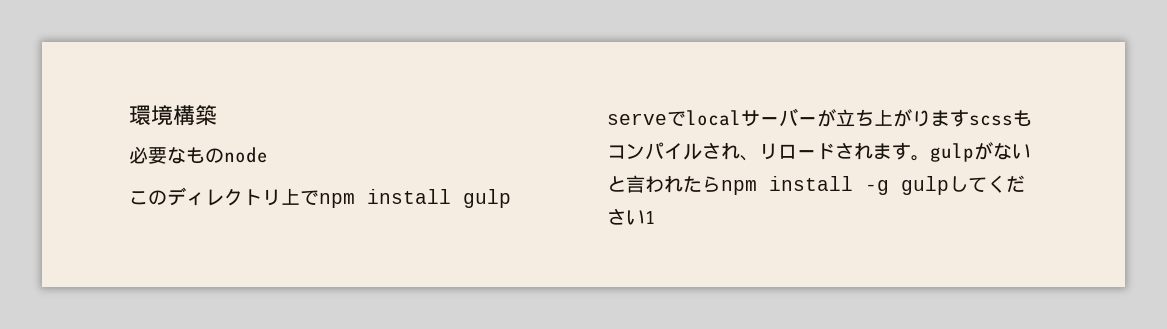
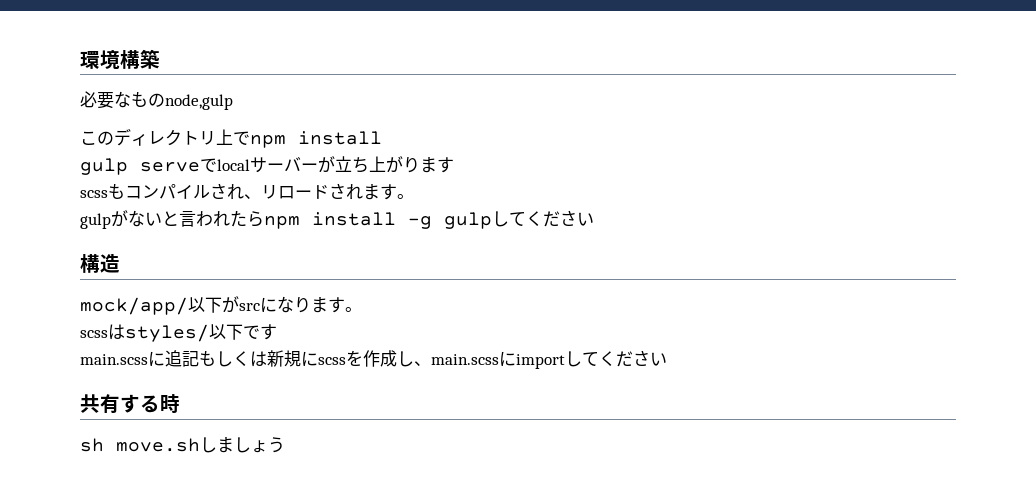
[224,147,268,163] node -> [165,94,233,110] node,gulp
(451, 196) none -> (382, 138) //
(969, 118) none -> (454, 165) //
(930, 158) none -> (414, 196) //
[645,211,656,224] 1 -> [80,254,120,273] [80,296,362,315] [80,324,277,342] [80,350,667,369] [80,394,180,413] [80,437,285,453] // 構造 // mock/app/以下がsrcになります。 // scssはstyles/以下です // main.scssに追記もしくは新規にscssを作成し、main.scssにimportしてください // 共有する時 // sh move.shしましょう

